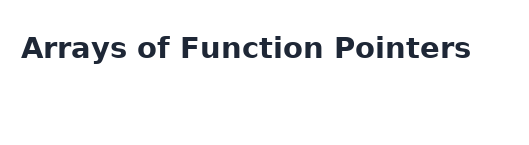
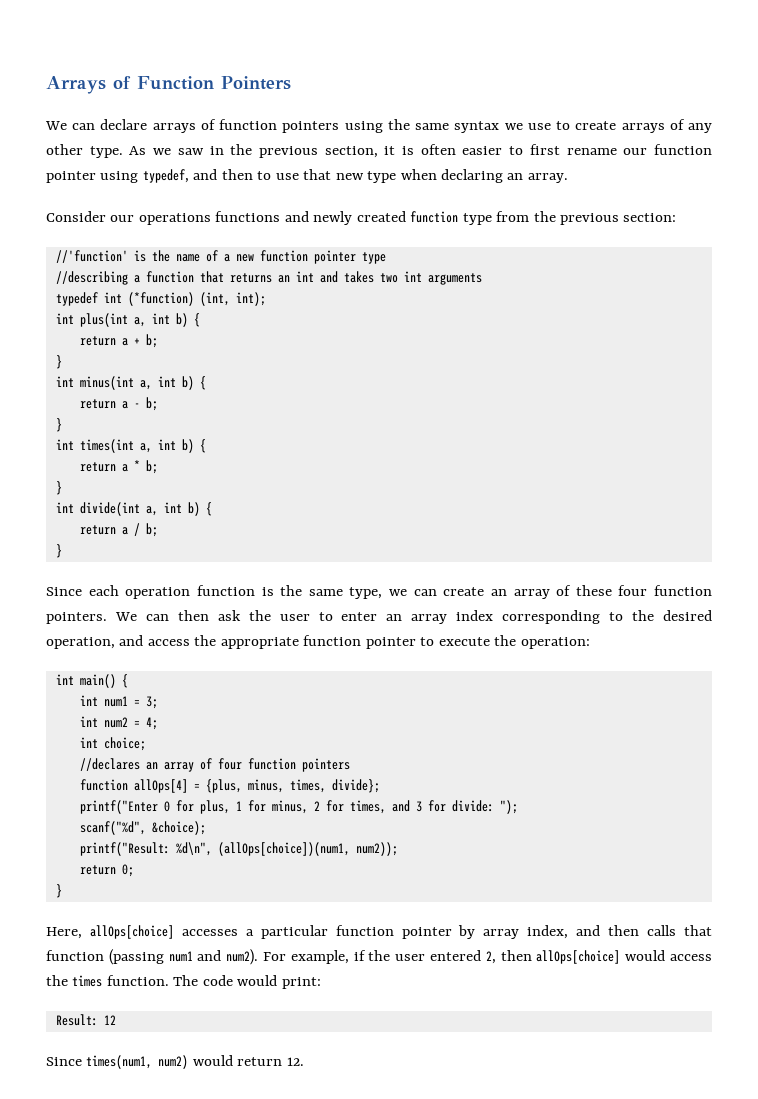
(471, 47) none -> [45,119,713,133] [46,144,712,158] [46,169,568,183] [46,211,677,225] [55,250,386,264] [55,271,482,285] [55,292,266,306] [55,313,200,327] [79,334,158,348] [55,355,62,369] [55,376,206,390] [79,397,158,411] [55,418,62,432] [55,439,206,453] [79,460,158,474] [55,481,62,495] [55,502,212,516] [79,523,158,537] [55,544,62,558] [46,585,712,599] [46,610,713,624] [46,635,590,649] [55,674,128,688] [79,695,158,709] [79,716,158,730] [79,737,146,751] [79,758,350,772] [79,779,380,793] [79,800,518,814] [79,821,206,835] [79,842,398,856] [79,864,134,877] [55,884,62,898] [46,925,712,939] [46,949,712,965] [46,975,321,989] [55,1014,116,1026] [46,1055,304,1069] // We can declare arrays of function pointers using the same syntax we use to create arrays of any other type. As we saw in the previous section, it is often easier to first rename our function pointer using typedef, and then to use that new type when declaring an array. // Consider our operations functions and newly created function type from the previous section: // //'function' is the name of a new function pointer type // //describing a function that returns an int and takes two int arguments // typedef int (*function) (int, int); // int plus(int a, int b) { // return a + b; // } // int minus(int a, int b) { // return a - b; // } // int times(int a, int b) { // return a * b; // } // int divide(int a, int b) { // return a / b; // } // Since each operation function is the same type, we can create an array of these four function pointers. We can then ask the user to enter an array index corresponding to the desired operation, and access the appropriate function pointer to execute the operation: // int main() { // int num1 = 3; // int num2 = 4; // int choice; // //declares an array of four function pointers // function allOps[4] = {plus, minus, times, divide}; // printf("Enter 0 for plus, 1 for minus, 2 for times, and 3 for divide: "); // scanf("%d", &choice); // printf("Result: %d\n", (allOps[choice])(num1, num2)); // return 0; // } // Here, allOps[choice] accesses a particular function pointer by array index, and then calls that function (passing num1 and num2). For example, if the user entered 2, then allOps[choice] would access the times function. The code would print: // Result: 12 // Since times(num1, num2) would return 12.

